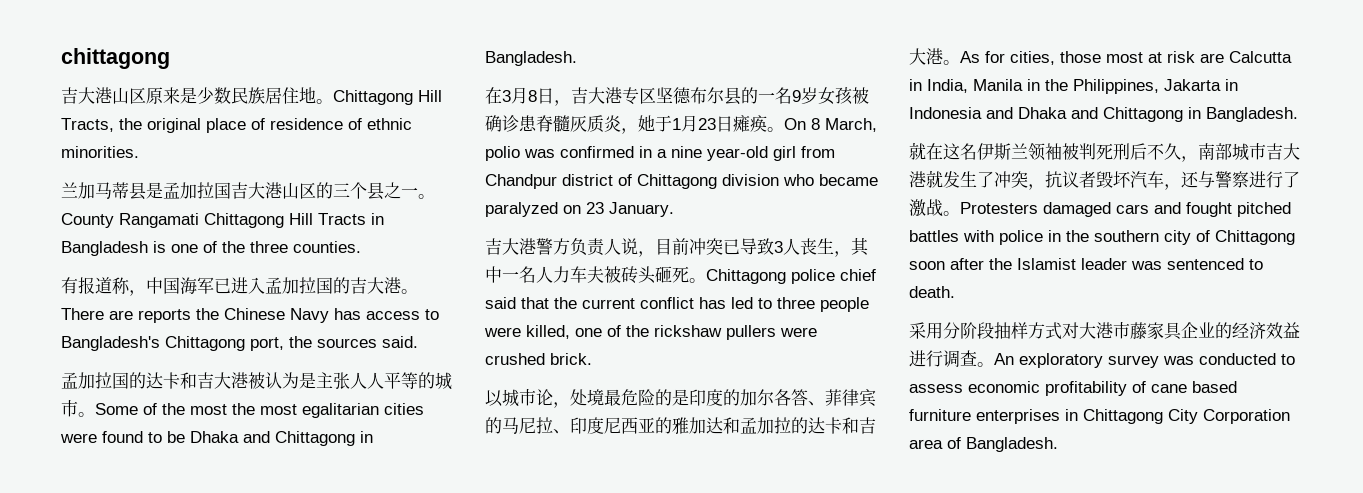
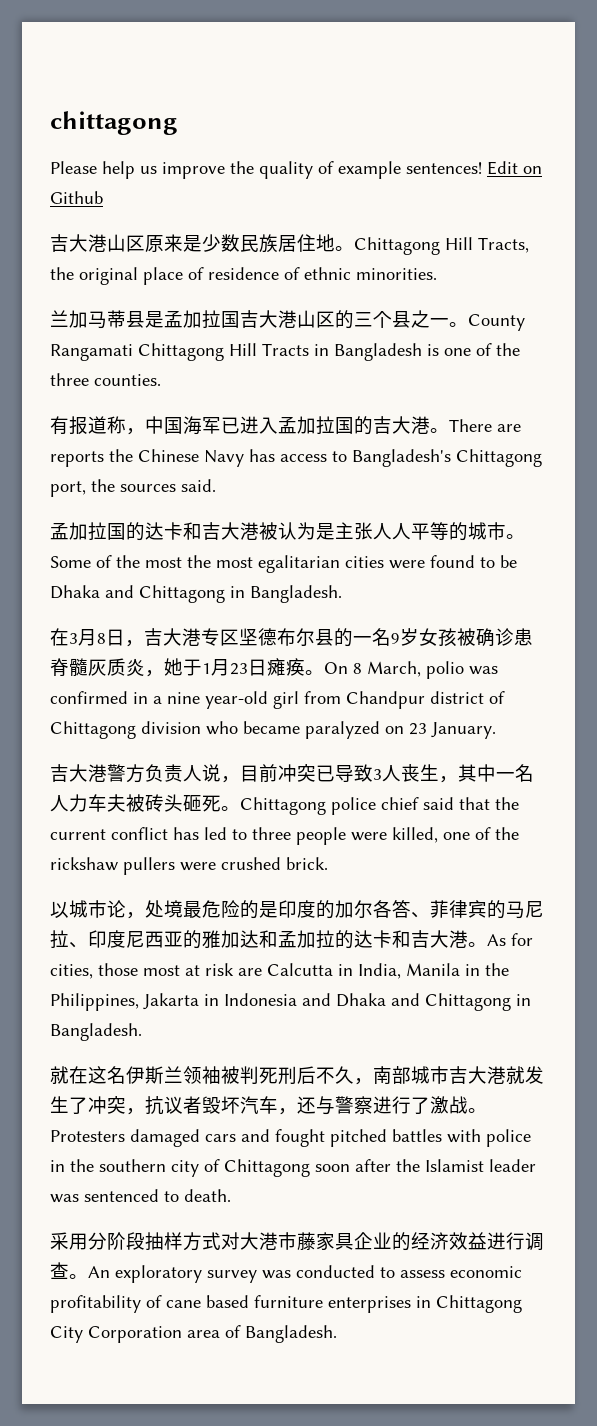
(170, 58) none -> [50,161,542,179] [50,191,103,204] // Please help us improve the quality of example sentences! Edit on Github

